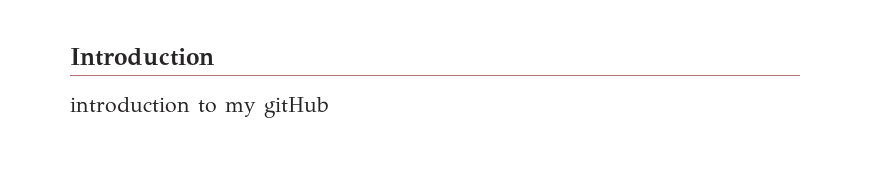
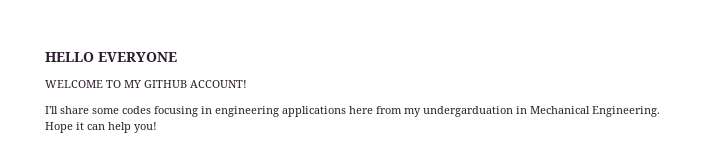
[70,48,214,66] [70,97,329,118] Introduction // introduction to my gitHub -> [45,52,177,62] [45,80,247,88] [45,106,660,117] [45,122,157,133] HELLO EVERYONE // WELCOME TO MY GITHUB ACCOUNT! // I'll share some codes focusing in engineering applications here from my undergarduation in Mechanical Engineering. Hope it can help you!

